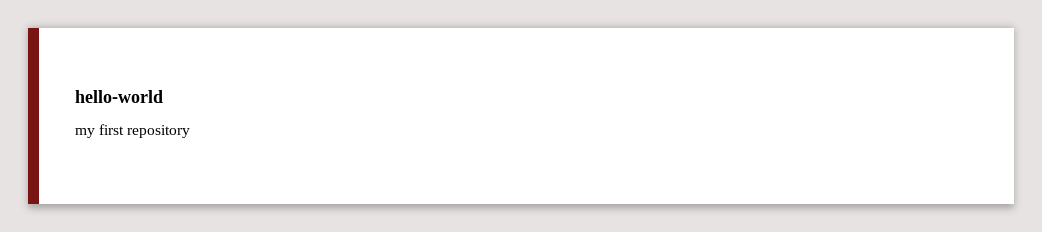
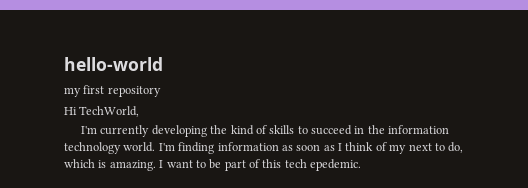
(191, 131) none -> [64,106,140,117] [81,125,450,137] [64,142,464,154] [64,159,362,171] // Hi TechWorld, // I'm currently developing the kind of skills to succeed in the information technology world. I'm finding information as soon as I think of my next to do, which is amazing. I want to be part of this tech epedemic.

